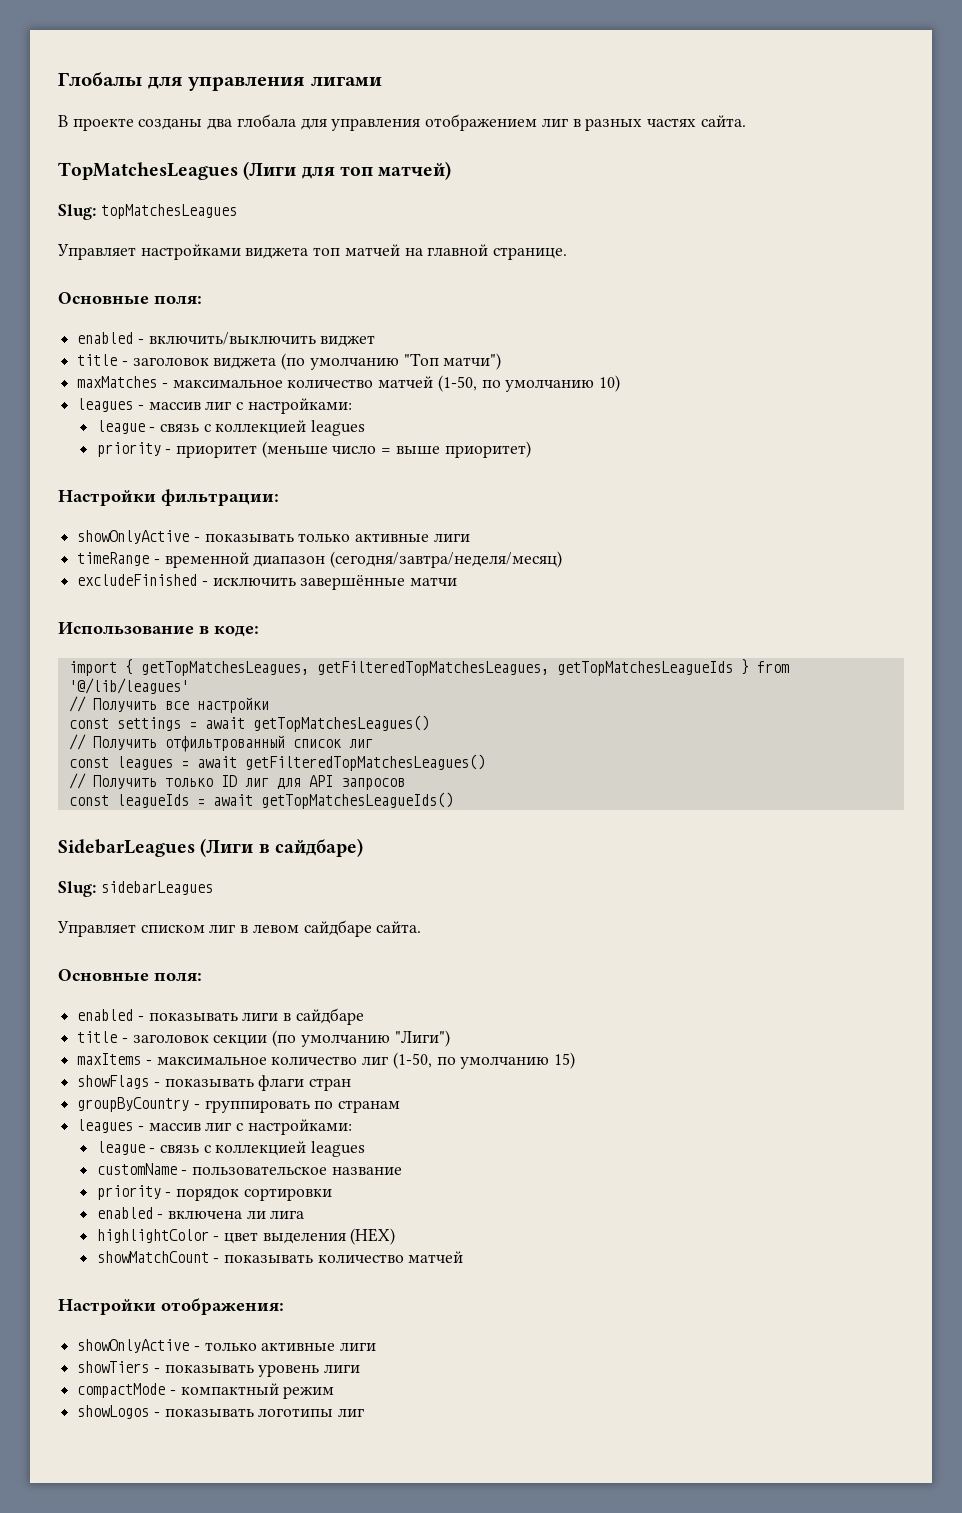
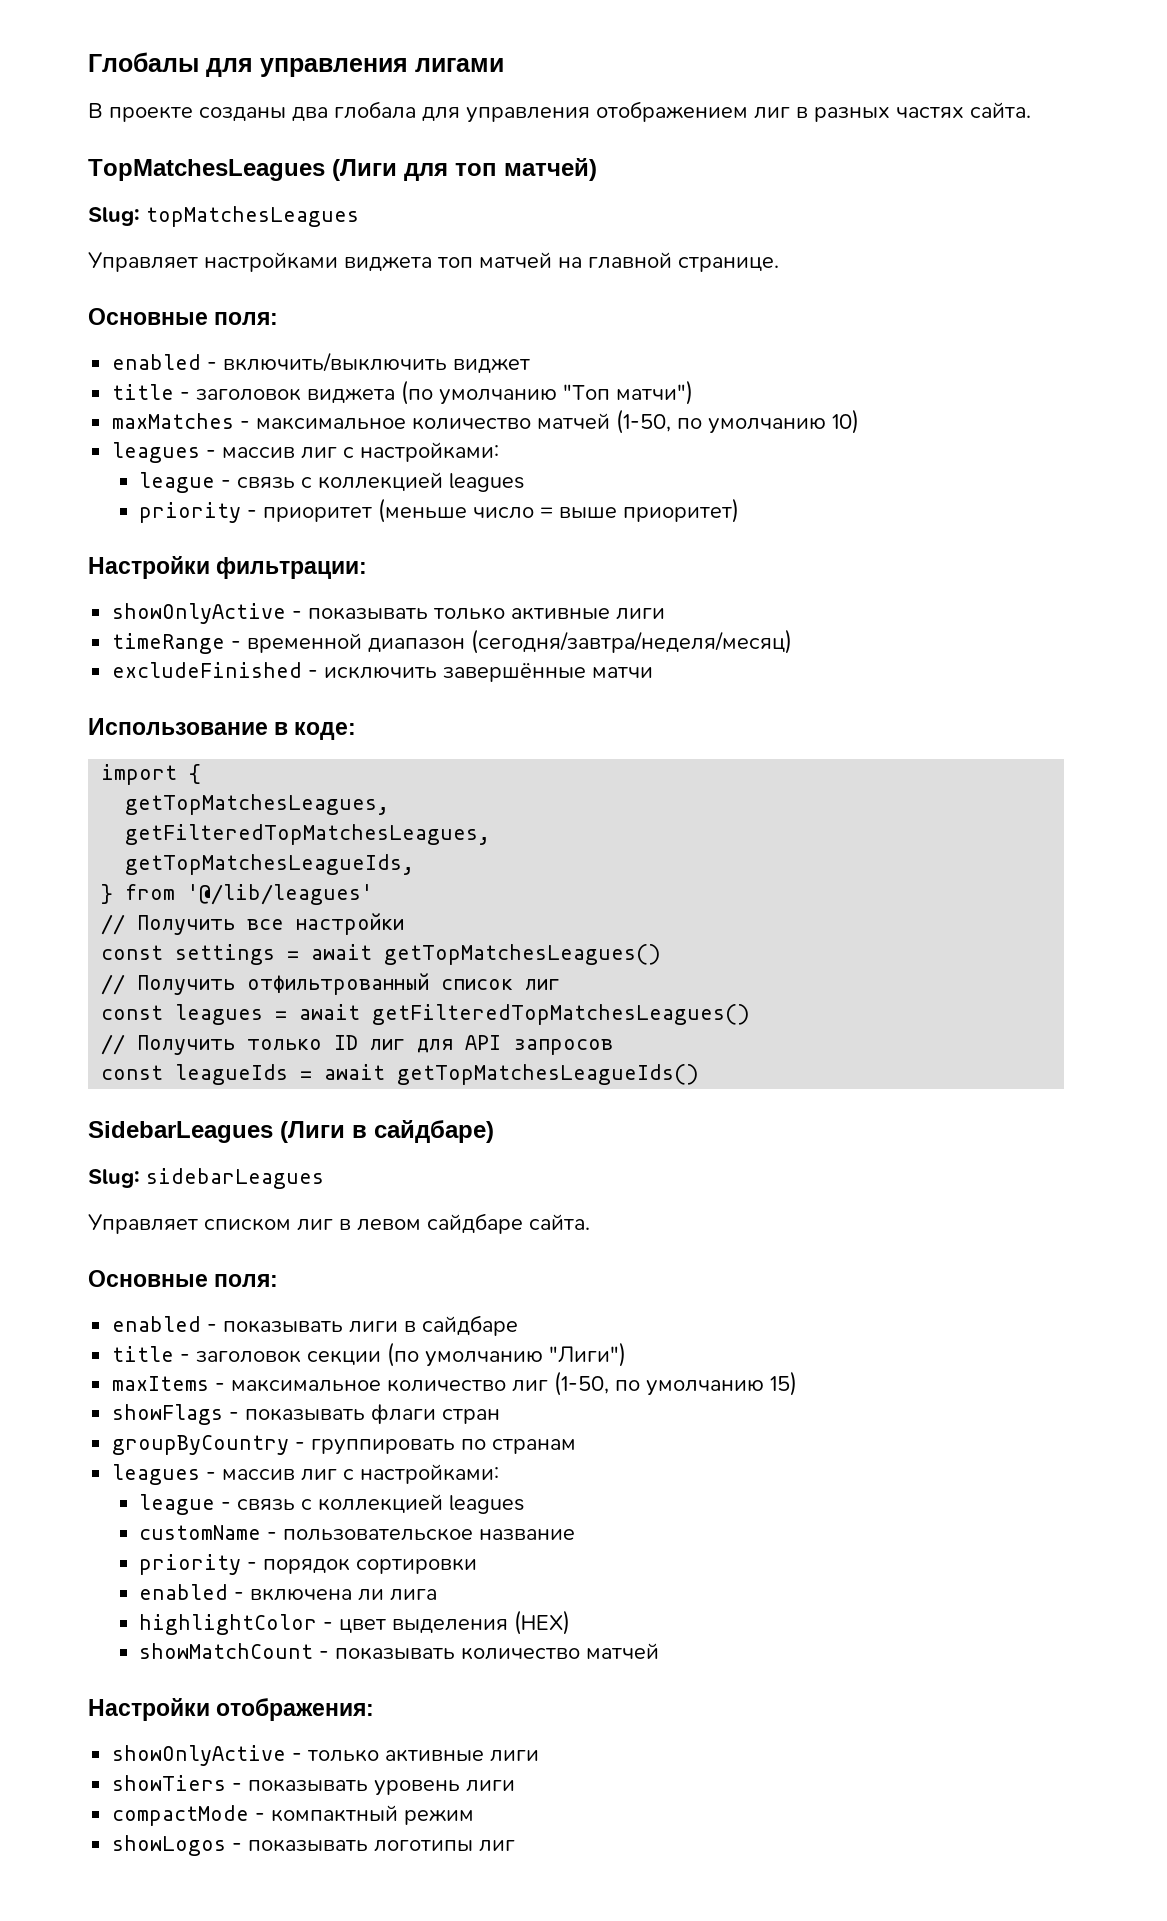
(133, 667) none -> (202, 774) //
(309, 668) none -> (390, 804) //
[556,661,733,676] getTopMatchesLeagueIds -> [125,854,415,875] // getTopMatchesLeagueIds, //

